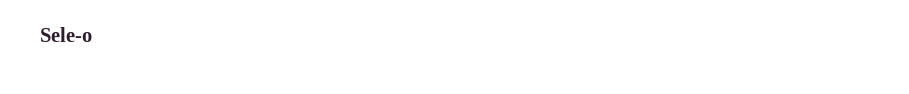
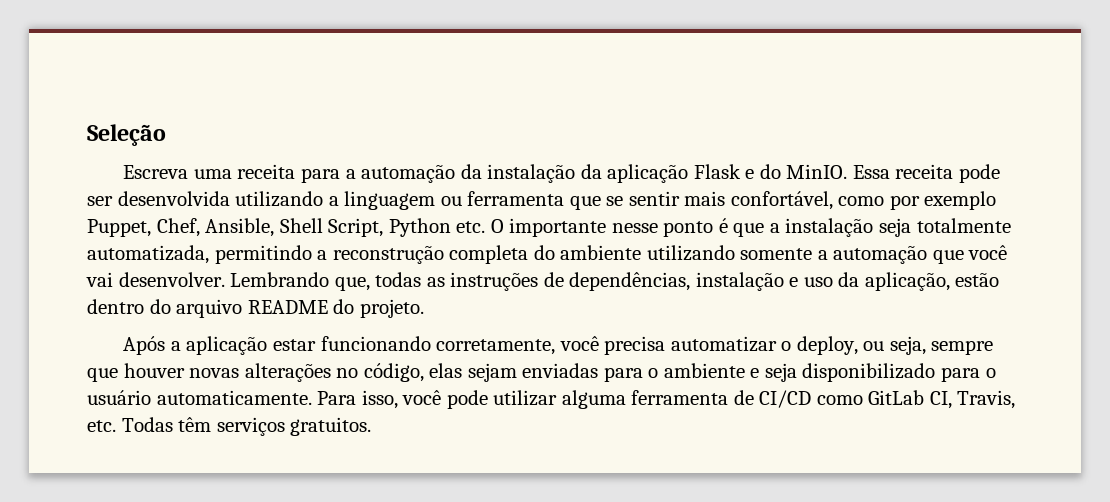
[40,27,92,42] Sele-o -> [87,124,166,146] [123,164,1000,183] [87,191,997,210] [87,218,1011,237] [87,245,1008,264] [86,272,1000,291] [87,299,424,318] [123,336,994,355] [87,363,996,382] [87,390,1016,409] [87,417,372,436] Seleção // Escreva uma receita para a automação da instalação da aplicação Flask e do MinIO. Essa receita pode ser desenvolvida utilizando a linguagem ou ferramenta que se sentir mais confortável, como por exemplo Puppet, Chef, Ansible, Shell Script, Python etc. O importante nesse ponto é que a instalação seja totalmente automatizada, permitindo a reconstrução completa do ambiente utilizando somente a automação que você vai desenvolver. Lembrando que, todas as instruções de dependências, instalação e uso da aplicação, estão dentro do arquivo README do projeto. // Após a aplicação estar funcionando corretamente, você precisa automatizar o deploy, ou seja, sempre que houver novas alterações no código, elas sejam enviadas para o ambiente e seja disponibilizado para o usuário automaticamente. Para isso, você pode utilizar alguma ferramenta de CI/CD como GitLab CI, Travis, etc. Todas têm serviços gratuitos.

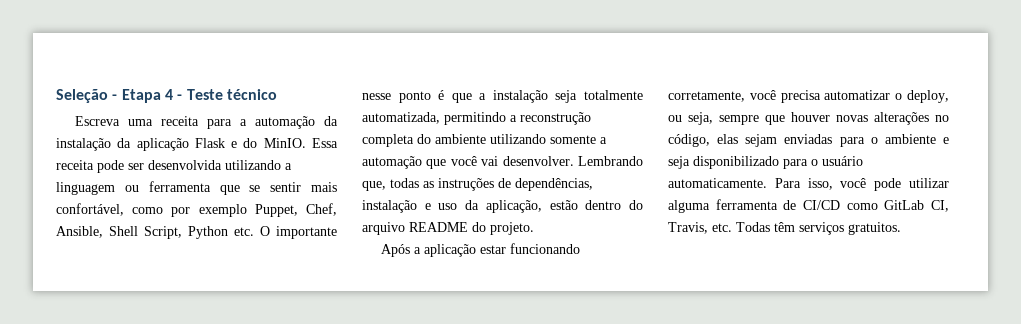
(166, 135) none -> [112,89,277,103] - Etapa 4 - Teste técnico

